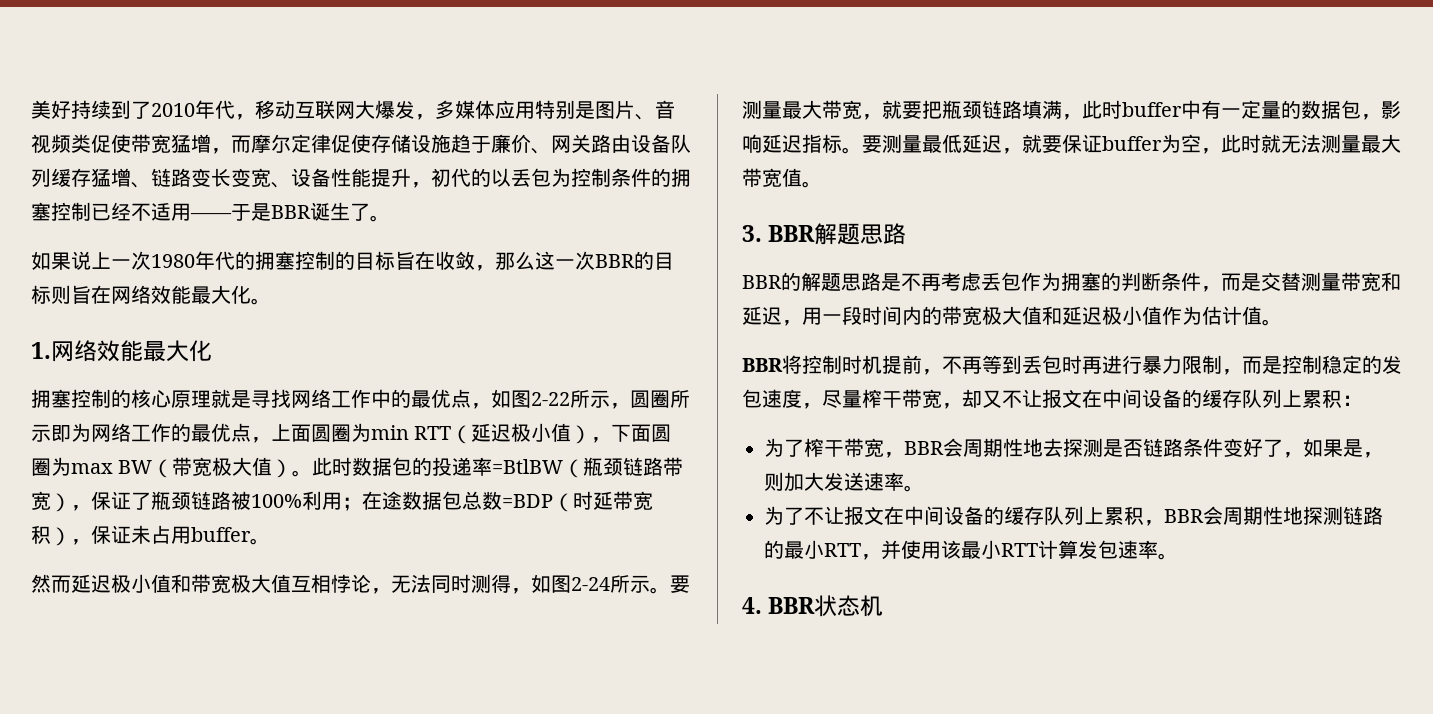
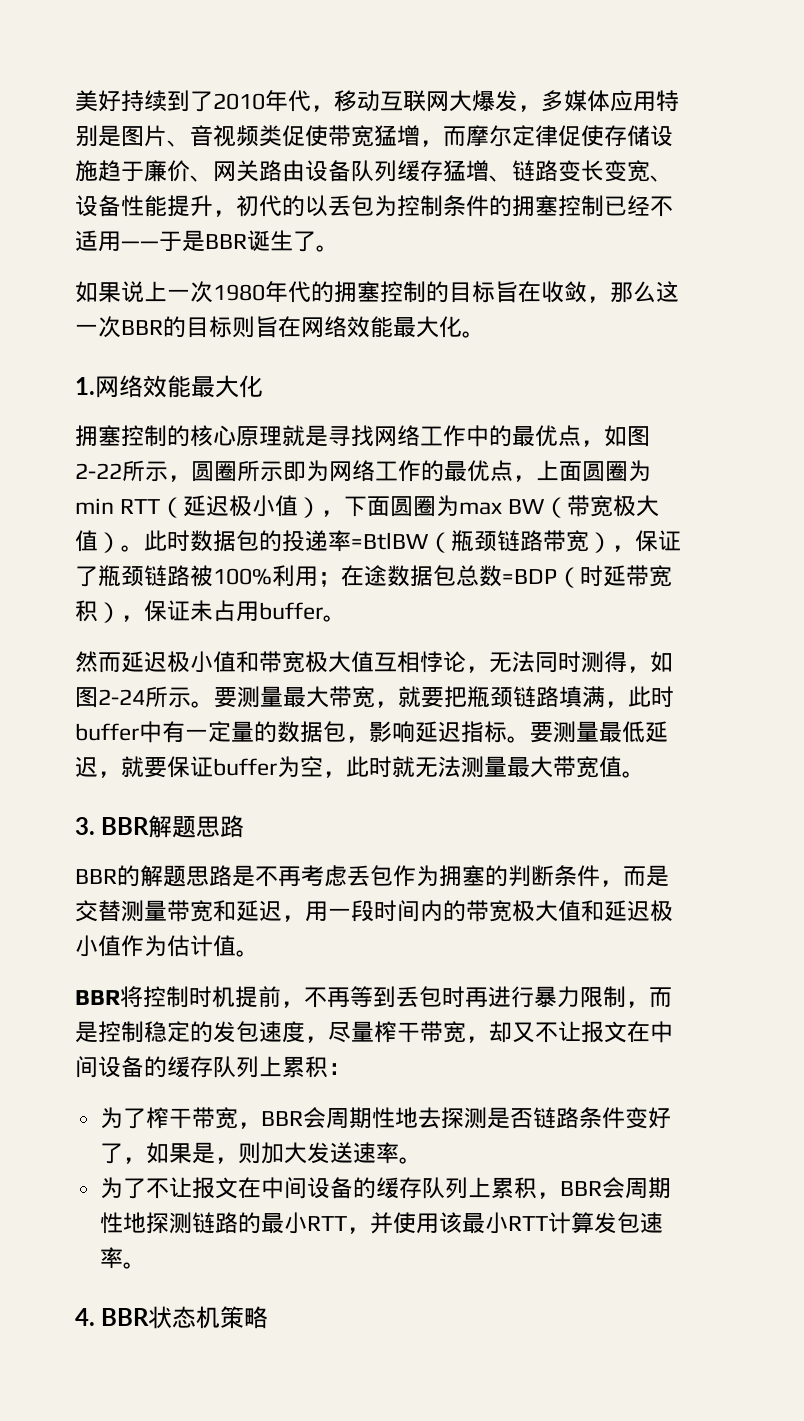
(884, 606) none -> [220,1306,269,1329] 策略

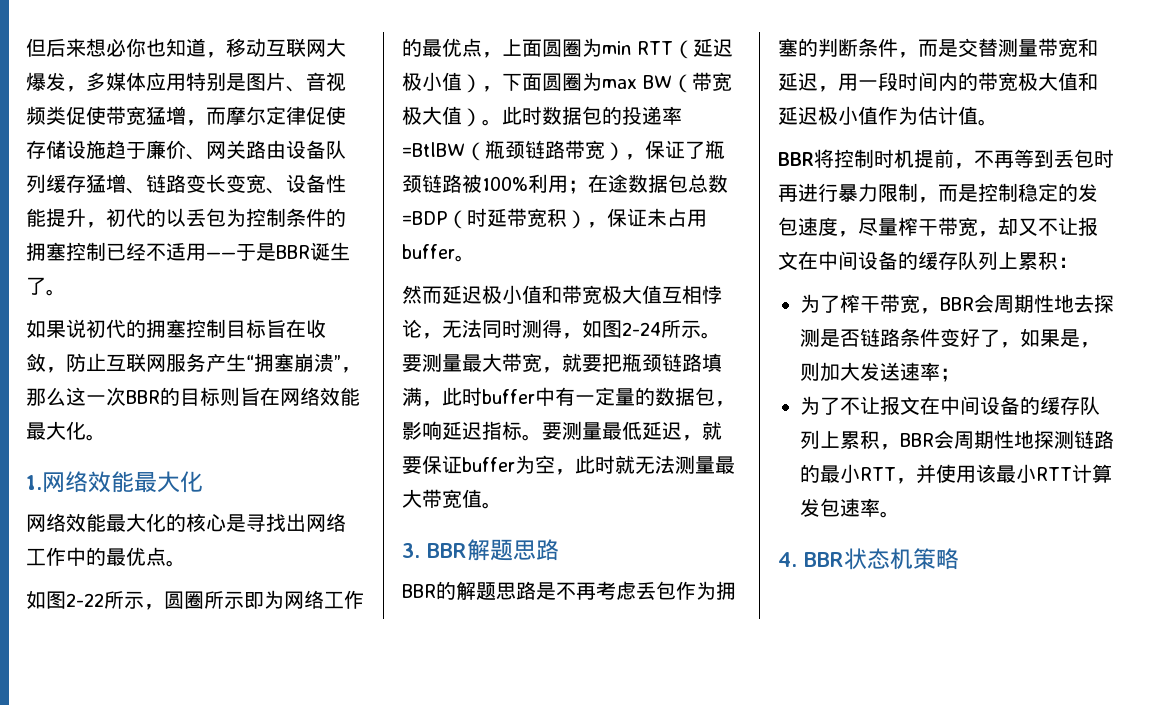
[75,90,311,112] 美好持续到了2010年代 -> [26,38,206,57] 但后来想必你也知道
[144,281,288,303] 上一次1980年 -> [86,319,106,338] 初
[426,281,449,303] 的 -> (226, 328) none
(610, 299) none -> [66,353,361,373] 防止互联网服务产生“拥塞崩溃”，
[75,425,374,447] 拥塞控制的核心原理就是寻找 -> [26,513,306,532] 网络效能最大化的核心是寻找出
[581,440,604,447] ， -> [166,560,186,567] 。 //
[399,1157,423,1164] 。 -> [940,368,960,382] ；

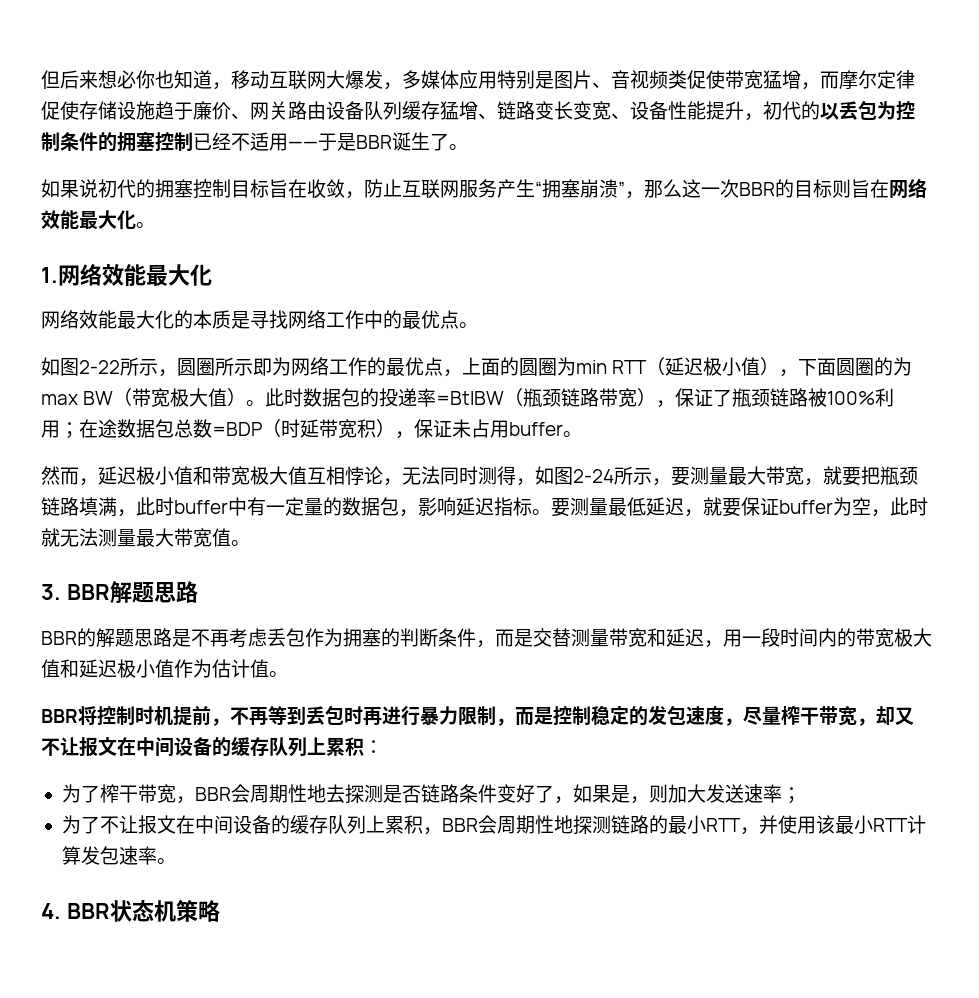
[186,513,306,532] 核心是寻找出 -> [193,310,288,329] 本质是寻找
(542, 48) none -> [500,357,519,376] 的
(582, 82) none -> [874,357,894,376] 的
(442, 295) none -> [79,478,98,486] ，
[701,332,721,339] 。 -> [652,478,671,486] ，

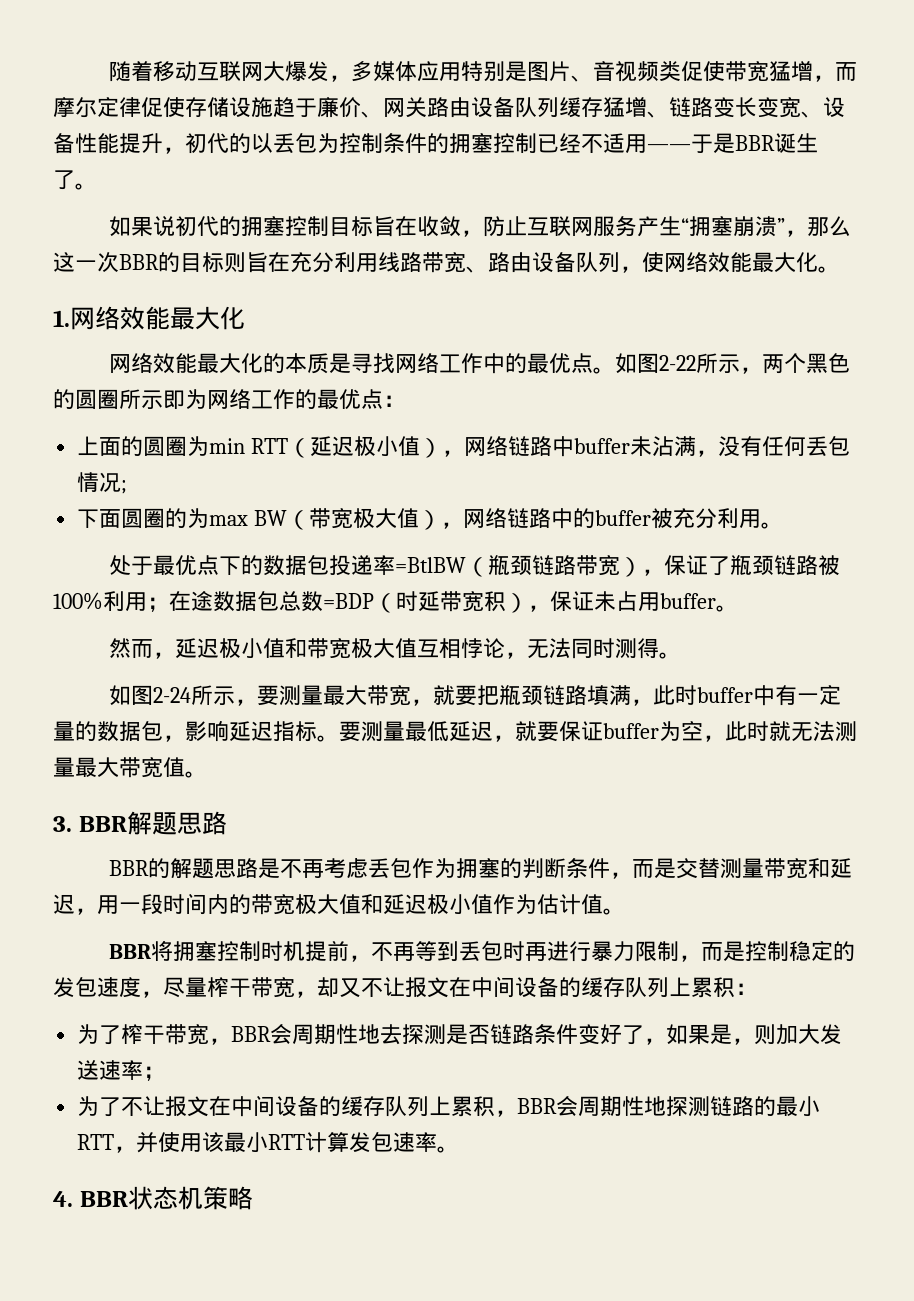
[41,70,231,90] 但后来想必你也知道， -> [109,61,154,82] 随着
(889, 188) none -> [290,252,664,273] 充分利用线路带宽、路由设备队列，使
(478, 325) // -> (616, 370) none
(177, 373) none -> [762,353,851,374] [53,389,75,409] 两个黑色的
[443,369,462,377] ， -> [383,395,405,407] ： //
(799, 373) none -> [464,436,851,457] [77,472,128,494] 网络链路中buffer未沾满，没有任何丢包情况; //
[246,388,380,407] 。此时数据包的 -> [441,508,784,529] [109,555,330,576] ，网络链路中的buffer被充分利用。 // 处于最优点下的数据包
[516,478,535,486] ， -> [659,652,682,659] 。 //
(97, 715) none -> [173,941,218,961] 拥塞

